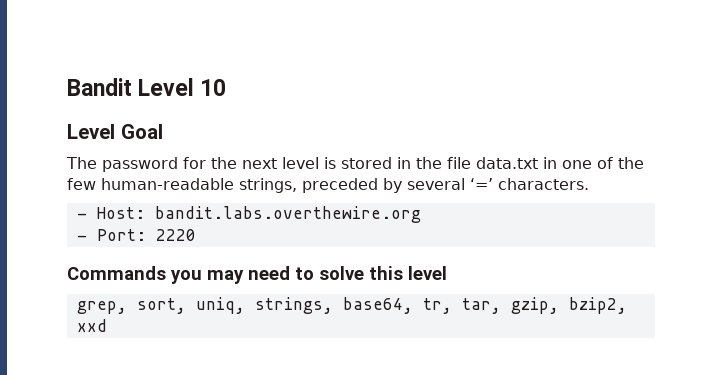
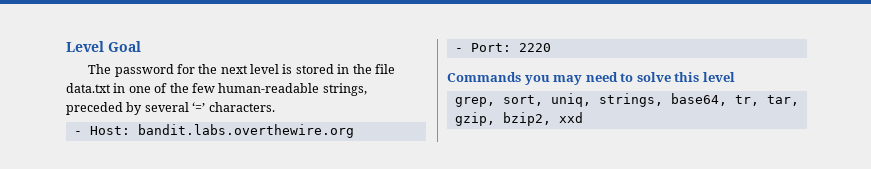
[67,78,227,96] Bandit Level 10 // -> (66, 46) none

